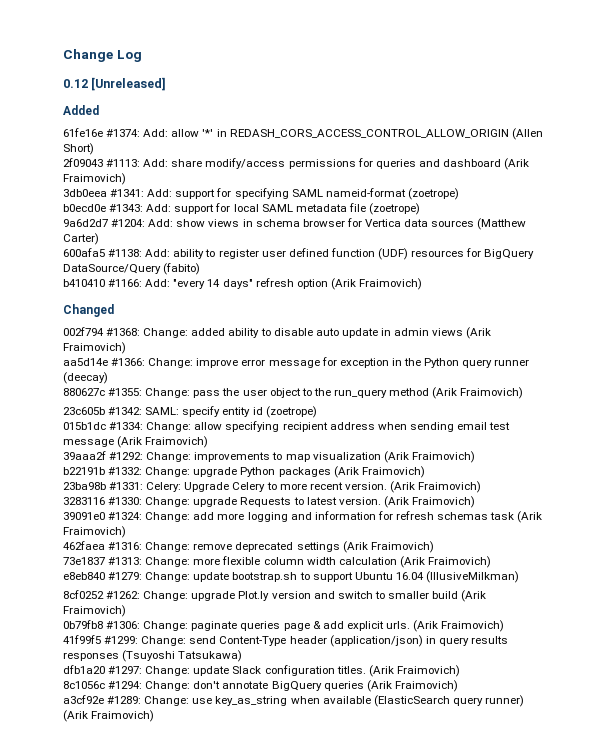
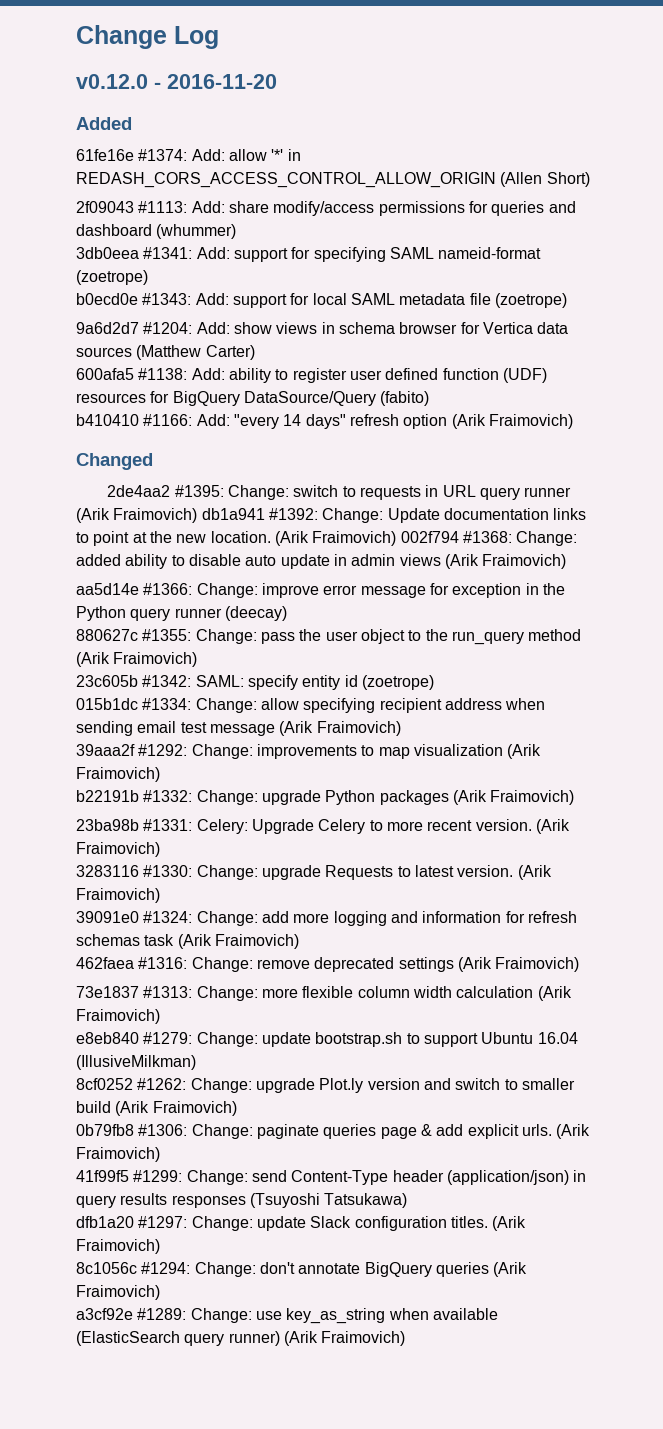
[63,77,167,91] 0.12 [Unreleased] -> [76,74,277,89] v0.12.0 - 2016-11-20
[504,158,530,170] [63,173,126,185] (Arik Fraimovich) -> [156,224,237,239] (whummer)
(114, 310) none -> [107,485,572,500] [76,508,587,523] [76,531,397,546] 2de4aa2 #1395: Change: switch to requests in URL query runner (Arik Fraimovich) db1a941 #1392: Change: Update documentation links to point at the new location. (Arik Fraimovich)

